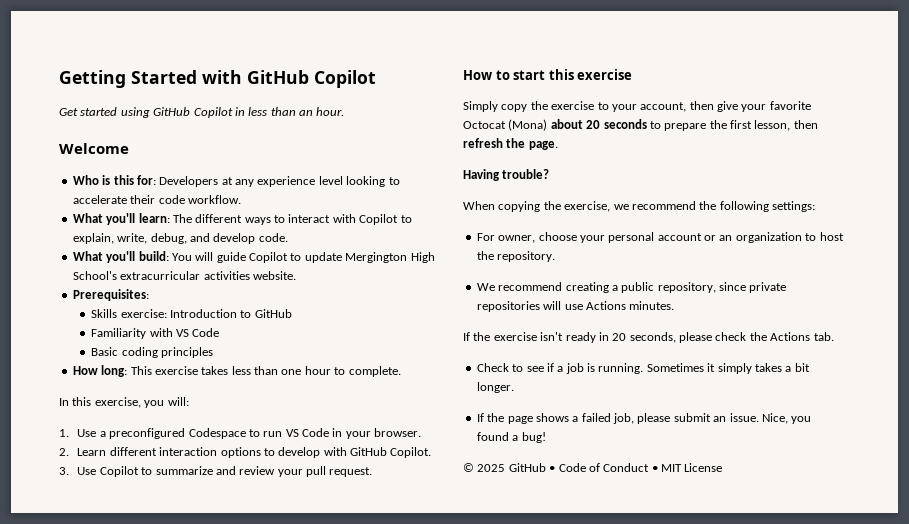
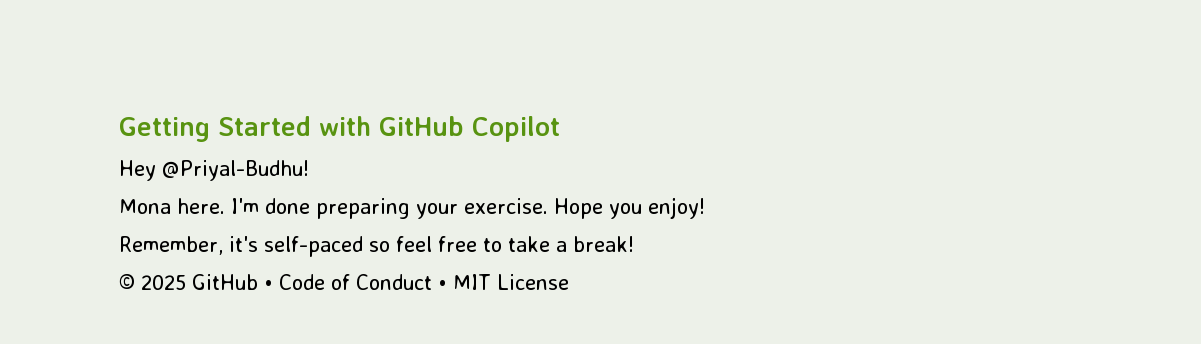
[59,107,345,118] [59,143,129,154] [72,175,400,187] [72,195,241,204] [72,213,412,225] [72,233,288,244] [72,251,435,263] [72,271,296,280] [72,289,149,301] [91,309,292,318] [91,328,220,339] [91,347,213,358] [72,365,401,377] [59,397,189,408] [59,428,422,439] [59,447,432,458] [59,466,373,477] [463,69,633,80] [463,101,811,112] [463,119,818,131] [463,138,558,150] [463,169,550,181] [463,201,815,212] [476,232,844,243] [476,251,556,262] [476,282,787,293] [476,301,675,312] [463,332,834,343] [476,363,810,374] [476,382,514,393] [476,413,812,424] [476,432,546,443] Get started using GitHub Copilot in less than an hour. // Welcome // Who is this for: Developers at any experience level looking to accelerate their code workflow. // What you'll learn: The different ways to interact with Copilot to explain, write, debug, and develop code. // What you'll build: You will guide Copilot to update Mergington High School's extracurricular activities website. // Prerequisites: // Skills exercise: Introduction to GitHub // Familiarity with VS Code // Basic coding principles // How long: This exercise takes less than one hour to complete. // In this exercise, you will: // 1. Use a preconfigured Codespace to run VS Code in your browser. // 2. Learn different interaction options to develop with GitHub Copilot. // 3. Use Copilot to summarize and review your pull request. // How to start this exercise // Simply copy the exercise to your account, then give your favorite Octocat (Mona) about 20 seconds to prepare the first lesson, then refresh the page. // Having trouble? // When copying the exercise, we recommend the following settings: // For owner, choose your personal account or an organization to host the repository. // We recommend creating a public repository, since private repositories will use Actions minutes. // If the exercise isn't ready in 20 seconds, please check the Actions tab. // Check to see if a job is running. Sometimes it simply takes a bit longer. // If the page shows a failed job, please submit an issue. Nice, you found a bug! -> [119,160,309,181] [119,197,705,219] [119,236,634,257] Hey @Priyal-Budhu! // Mona here. I'm done preparing your exercise. Hope you enjoy! // Remember, it's self-paced so feel free to take a break!

